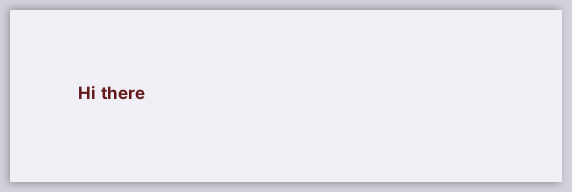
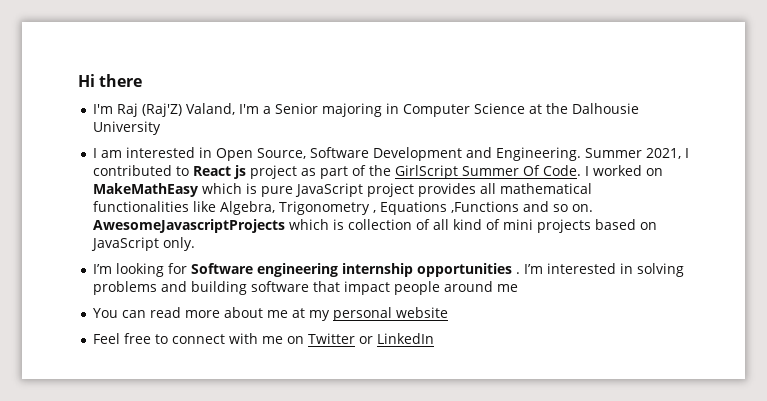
(145, 93) none -> [92,103,639,117] [92,121,161,135] [92,147,689,161] [92,165,663,179] [92,183,592,197] [92,201,593,215] [92,219,657,233] [90,237,195,251] [92,263,684,277] [92,281,518,295] [92,307,448,321] [92,333,434,344] // I'm Raj (Raj'Z) Valand, I'm a Senior majoring in Computer Science at the Dalhousie University // I am interested in Open Source, Software Development and Engineering. Summer 2021, I contributed to React js project as part of the GirlScript Summer Of Code. I worked on MakeMathEasy which is pure JavaScript project provides all mathematical functionalities like Algebra, Trigonometry , Equations ,Functions and so on. AwesomeJavascriptProjects which is collection of all kind of mini projects based on JavaScript only. // I’m looking for Software engineering internship opportunities . I’m interested in solving problems and building software that impact people around me // You can read more about me at my personal website // Feel free to connect with me on Twitter or LinkedIn

